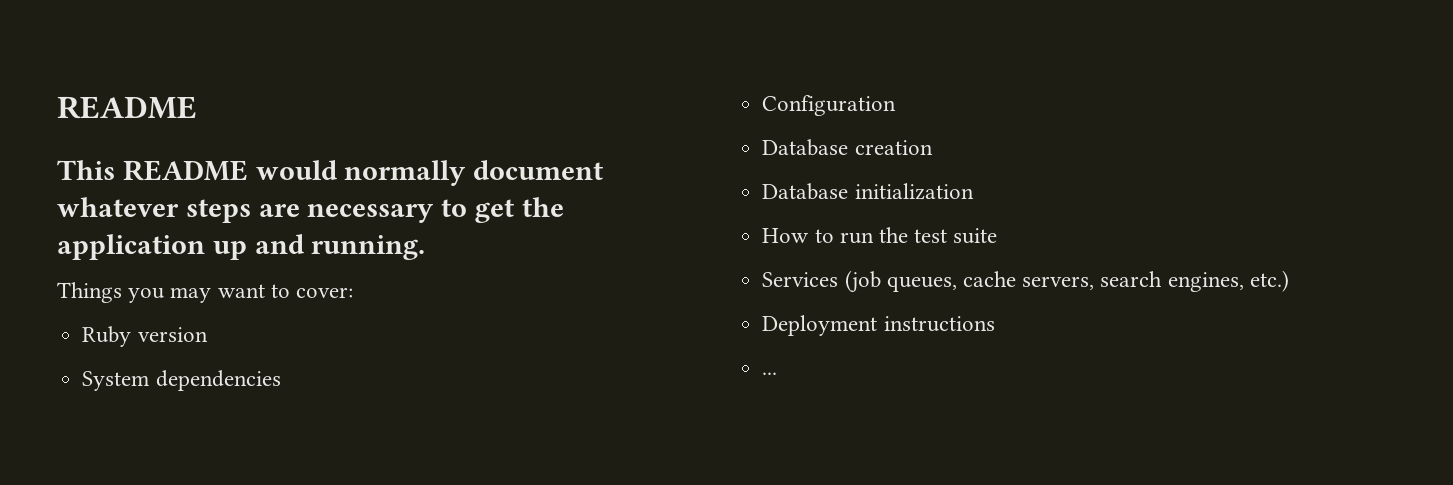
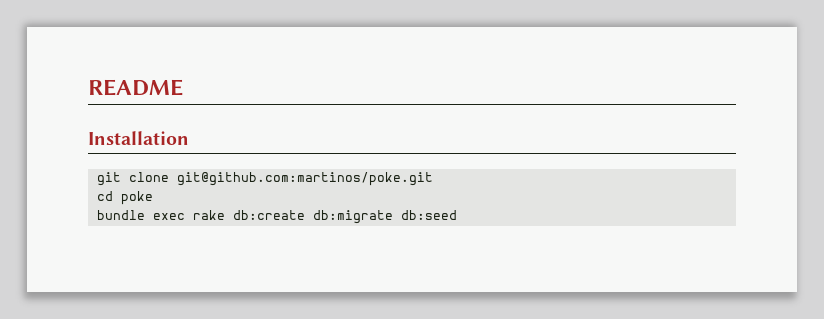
[57,160,604,186] [57,197,564,223] [57,234,426,260] [57,282,354,303] [82,326,208,347] [82,370,281,391] [762,95,897,116] [762,139,933,156] [762,183,974,200] [762,227,998,244] [762,270,1289,293] [762,315,995,336] [762,372,778,375] This README would normally document whatever steps are necessary to get the application up and running. // Things you may want to cover: // Ruby version // System dependencies // Configuration // Database creation // Database initialization // How to run the test suite // Services (job queues, cache servers, search engines, etc.) // Deployment instructions // ... -> [88,131,189,145] [96,172,433,186] [96,191,153,205] [96,210,457,224] Installation // git clone git@github.com:martinos/poke.git // cd poke // bundle exec rake db:create db:migrate db:seed

